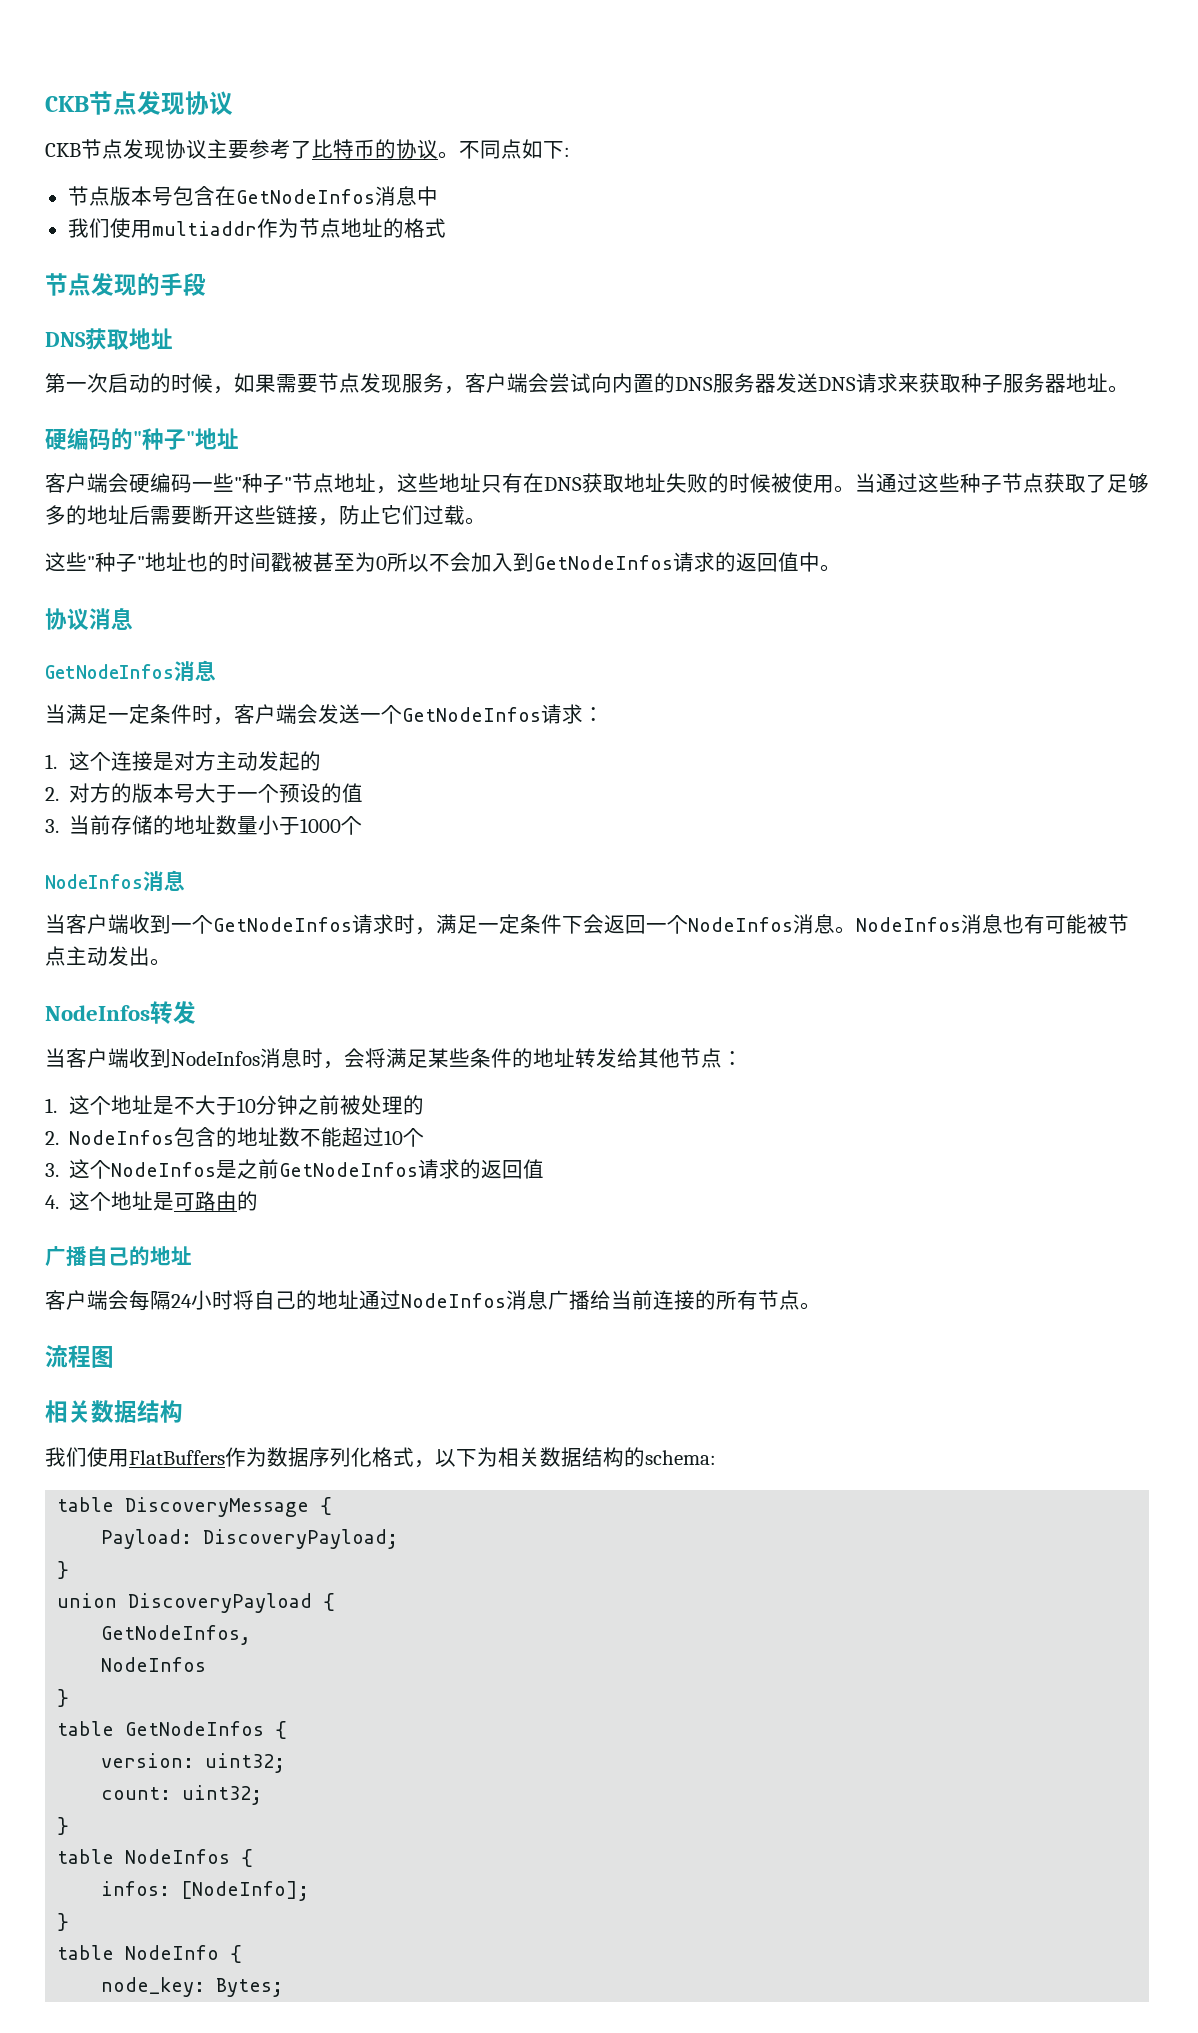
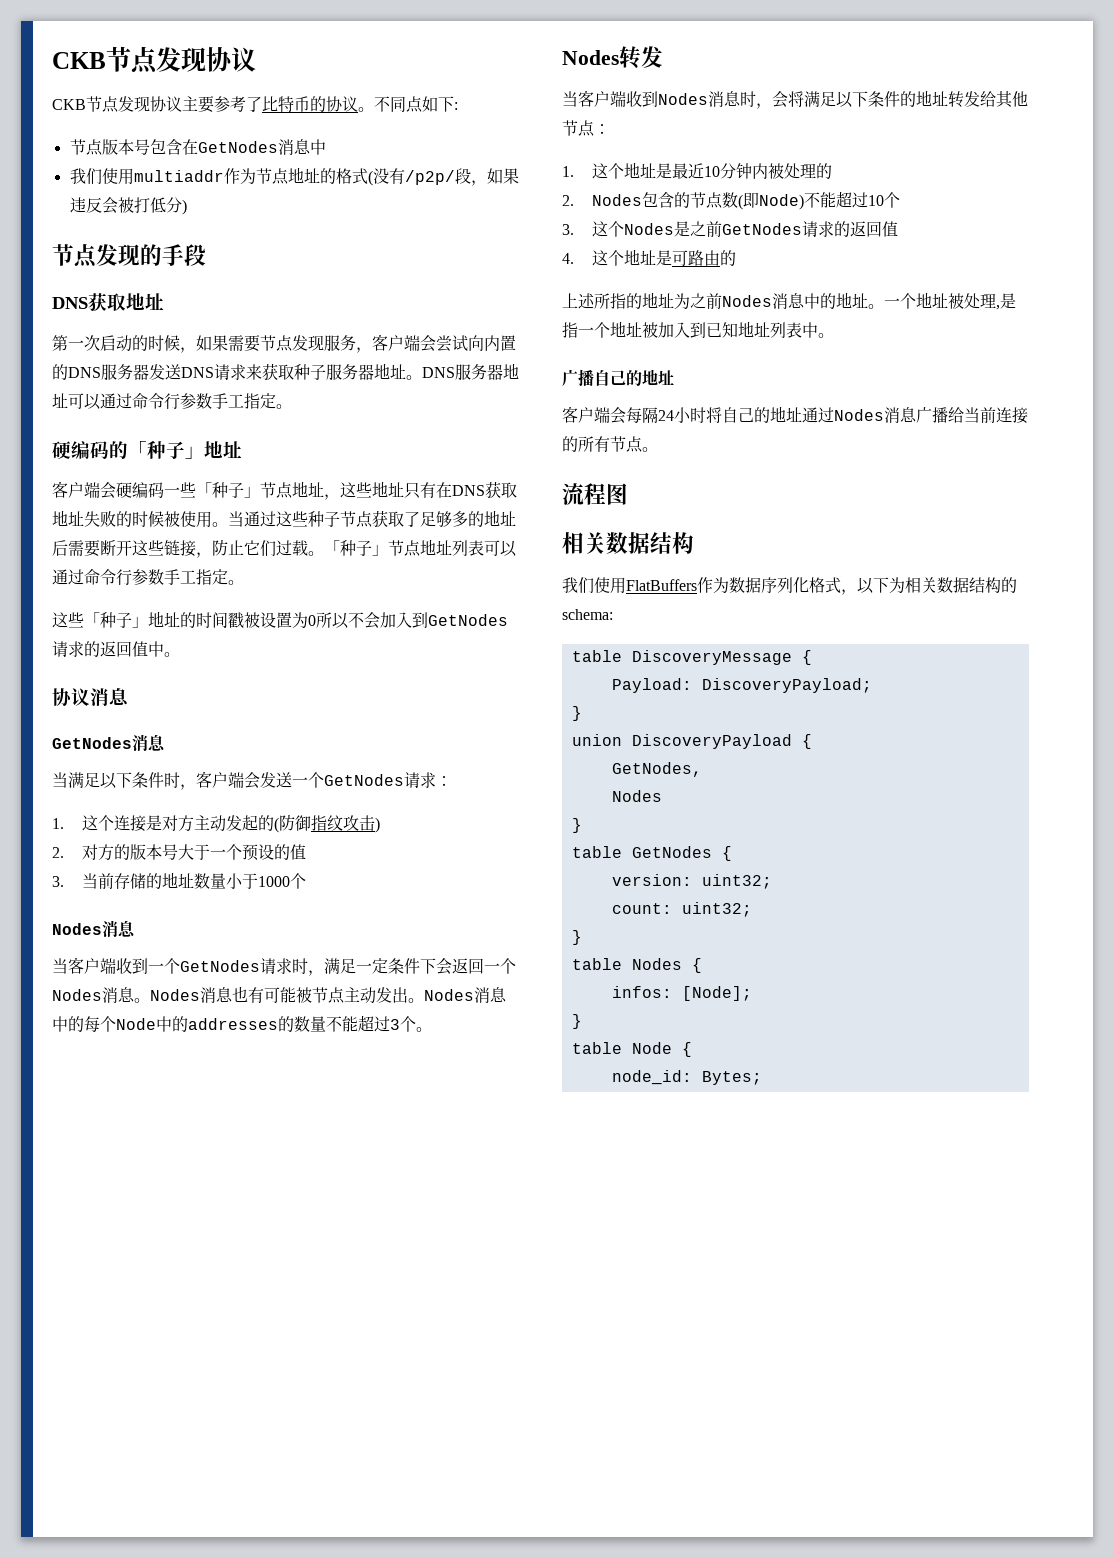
[235,189,375,204] GetNodeInfos -> [197,141,278,153] GetNodes
(446, 228) none -> [367,168,519,186] [69,197,187,215] (没有/p2p/段，如果违反会被打低分)
(1129, 389) none -> [422,363,519,380] [52,393,292,410] DNS服务器地址可以通过命令行参数手工指定。
[133,428,195,450] "种子" -> [128,440,204,459] 「种子」
[234,473,292,493] "种子" -> [196,482,260,498] 「种子」
[45,552,208,572] // 这些"种子"地址也 -> [324,539,517,557] [52,569,244,586] [52,611,180,628] 「种子」节点地址列表可以通过命令行参数手工指定。 // 这些「种子」地址
[313,552,355,572] 甚至 -> [260,612,292,628] 设置
[534,555,673,570] GetNodeInfos -> [428,614,508,626] GetNodes
[45,664,174,679] GetNodeInfos -> [52,737,132,749] GetNodes
[108,704,150,724] 一定 -> [100,772,132,789] 以下
[402,707,541,722] GetNodeInfos -> [324,774,404,786] GetNodes
(322, 761) none -> [274,814,381,833] (防御指纹攻击)
[45,874,143,889] NodeInfos -> [52,923,102,935] Nodes
[213,917,352,932] GetNodeInfos -> [180,960,260,972] GetNodes
[688,914,961,934] NodeInfos消息。NodeInfos -> [52,987,200,1003] Nodes消息。Nodes
[45,1005,150,1021] // NodeInfos -> [424,987,507,1003] [52,1015,432,1033] [562,50,619,65] Nodes消息中的每个Node中的addresses的数量不能超过3个。 // Nodes
[171,1051,260,1066] NodeInfos -> [658,93,708,105] Nodes
[428,1048,470,1068] 某些 -> [836,91,868,108] 以下
[174,1095,238,1115] 不大于 -> [672,163,705,179] 最近
[298,1095,341,1115] 之前 -> [752,163,769,179] 内
[69,1127,301,1147] NodeInfos包含的地址数 -> [592,192,805,210] Nodes包含的节点数(即Node)
[111,1159,419,1179] NodeInfos是之前GetNodeInfos -> [624,221,803,237] Nodes是之前GetNodes
(259, 1201) none -> [562,292,1016,310] [562,321,834,338] // 上述所指的地址为之前Nodes消息中的地址。一个地址被处理,是指一个地址被加入到已知地址列表中。
[401,1293,506,1308] NodeInfos -> [834,409,884,421] Nodes
[101,1625,252,1645] [101,1657,207,1672] [57,1689,70,1707] [57,1721,265,1736] GetNodeInfos, // NodeInfos // } // table GetNodeInfos -> [611,762,702,777] [611,790,662,802] [571,818,582,833] [571,846,712,858] GetNodes, // Nodes // } // table GetNodes
[125,1849,231,1864] NodeInfos -> [631,958,682,970] Nodes
[181,1881,310,1901] [57,1913,70,1931] [57,1945,243,1963] [101,1977,206,1997] [NodeInfo]; // } // table NodeInfo { // node_key: -> [681,986,752,1001] [571,1014,582,1029] [571,1042,692,1057] [611,1070,692,1085] [Node]; // } // table Node { // node_id:

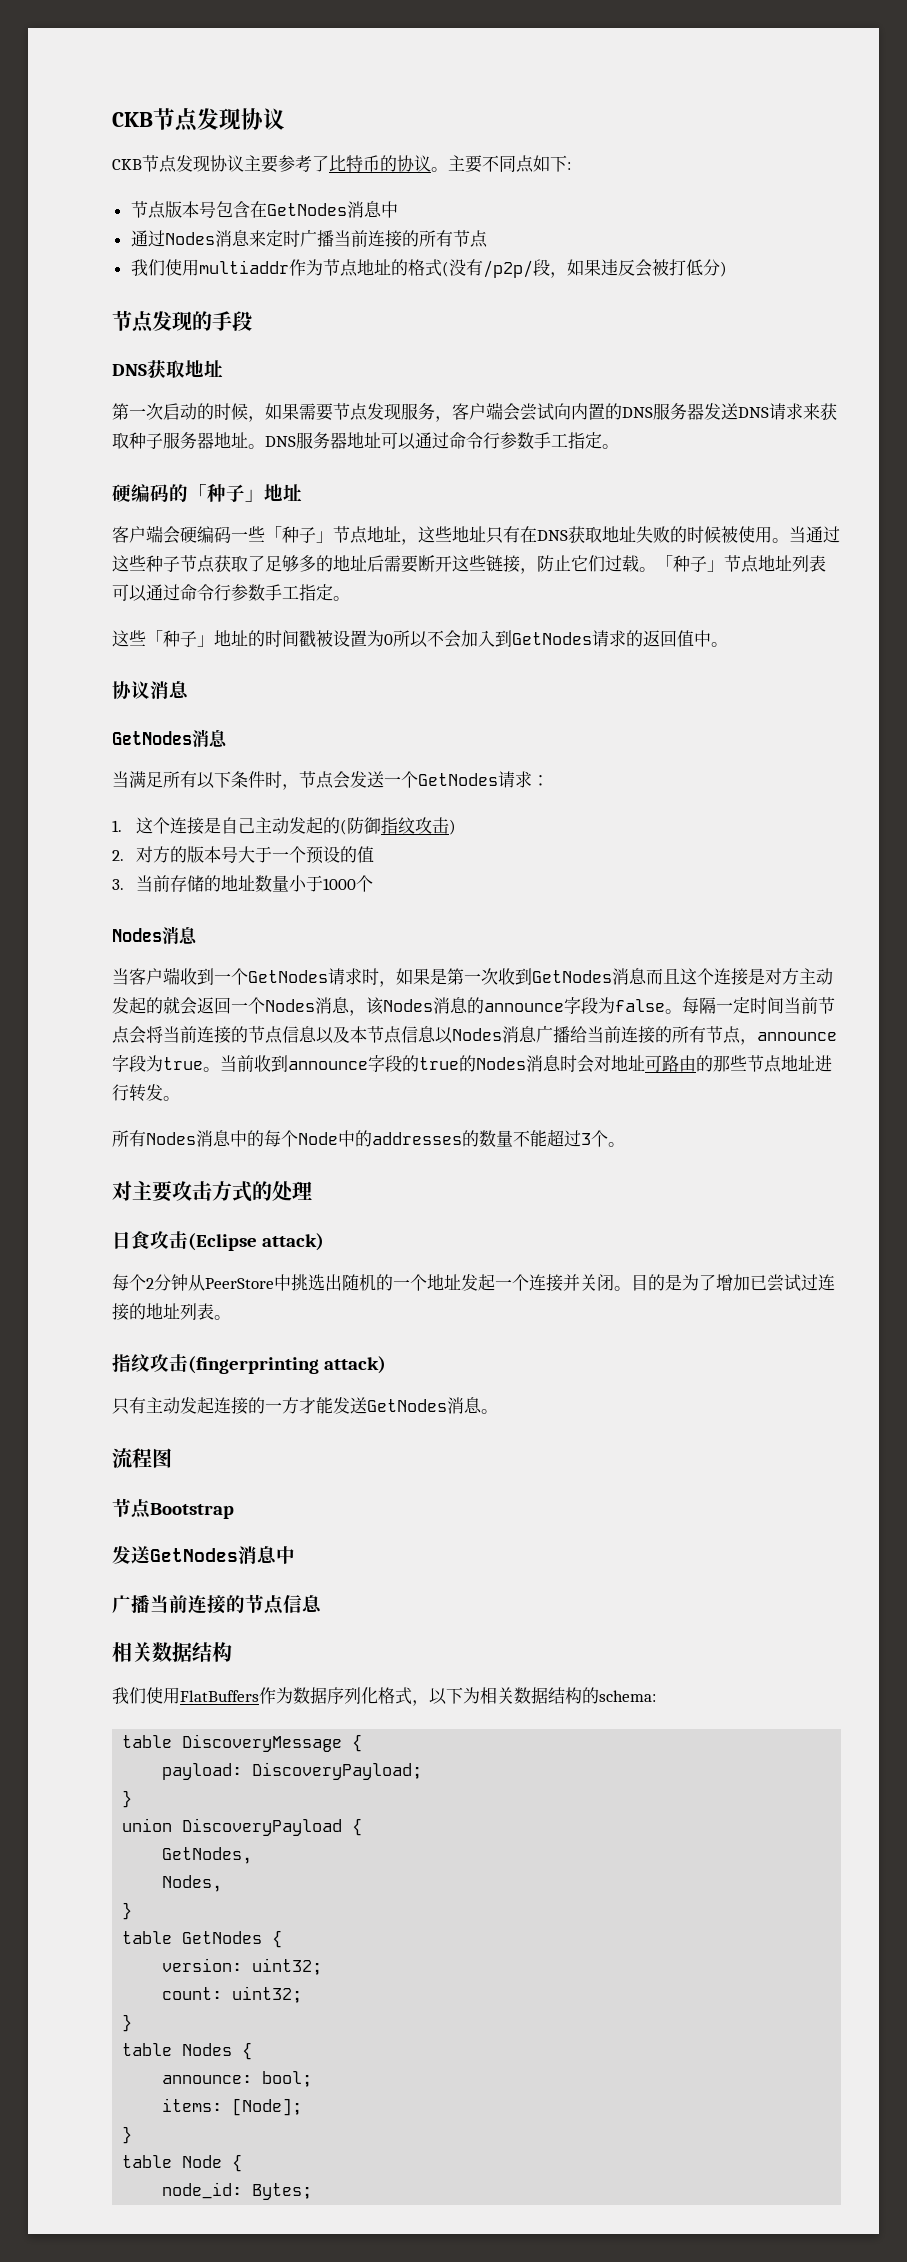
(374, 109) none -> [448,155,482,173] 主要
(326, 147) none -> [130,229,488,248] // 通过Nodes消息来定时广播当前连接的所有节点
(100, 780) none -> [163,771,197,788] 所有
[196,771,244,788] 客户端 -> [299,771,334,789] 节点
[162,815,195,832] 对方 -> [221,817,256,834] 自己
[324,958,436,974] 满足一定条件下 -> [396,968,833,986] [112,996,180,1014] 如果是第一次收到GetNodes消息而且这个连接是对方主动发起的就
[134,986,424,1004] 。Nodes消息也有可能被节点主动发出。 -> [349,997,835,1016] [112,1025,837,1045] [112,1055,832,1073] [112,1084,180,1102] [112,1130,146,1147] ，该Nodes消息的announce字段为false。每隔一定时间当前节点会将当前连接的节点信息以及本节点信息以Nodes消息广播给当前连接的所有节点，announce字段为true。当前收到announce字段的true的Nodes消息时会对地址可路由的那些节点地址进行转发。 // 所有
[562,46,663,69] [562,90,1028,109] [562,120,610,137] [562,162,833,179] [562,191,901,210] [562,221,899,237] [562,249,737,266] [562,292,1016,310] [562,321,834,338] [562,369,674,387] [562,406,1028,424] [562,436,658,453] [562,483,628,505] Nodes转发 // 当客户端收到Nodes消息时，会将满足以下条件的地址转发给其他节点： // 1.这个地址是最近10分钟内被处理的 // 2. Nodes包含的节点数(即Node)不能超过10个 // 3.这个Nodes是之前GetNodes请求的返回值 // 4.这个地址是可路由的 // 上述所指的地址为之前Nodes消息中的地址。一个地址被处理,是指一个地址被加入到已知地址列表中。 // 广播自己的地址 // 客户端会每隔24小时将自己的地址通过Nodes消息广播给当前连接的所有节点。 // 流程图 -> [112,1181,312,1202] [112,1231,324,1251] [112,1274,835,1292] [112,1303,231,1321] [112,1354,386,1374] [112,1397,498,1415] [112,1448,172,1468] [112,1498,234,1519] [112,1546,295,1564] [112,1594,322,1615] 对主要攻击方式的处理 // 日食攻击(Eclipse attack) // 每个2分钟从PeerStore中挑选出随机的一个地址发起一个连接并关闭。目的是为了增加已尝试过连接的地址列表。 // 指纹攻击(fingerprinting attack) // 只有主动发起连接的一方才能发送GetNodes消息。 // 流程图 // 节点Bootstrap // 发送GetNodes消息中 // 广播当前连接的节点信息
[611,678,692,693] Payload: -> [162,1763,243,1780] payload:
[611,790,662,802] Nodes -> [162,1875,223,1892] Nodes,
[611,986,672,998] infos: -> [162,2071,313,2087] [162,2098,223,2112] announce: bool; // items:

